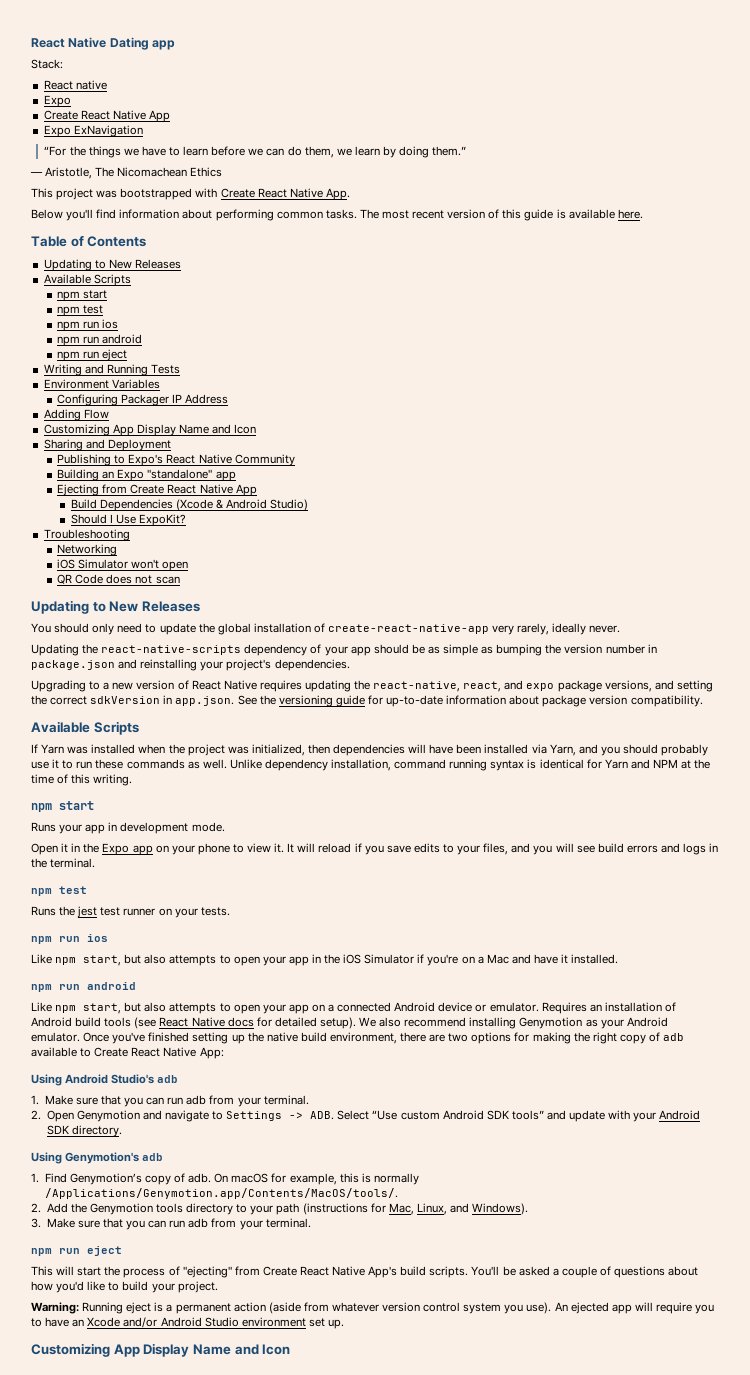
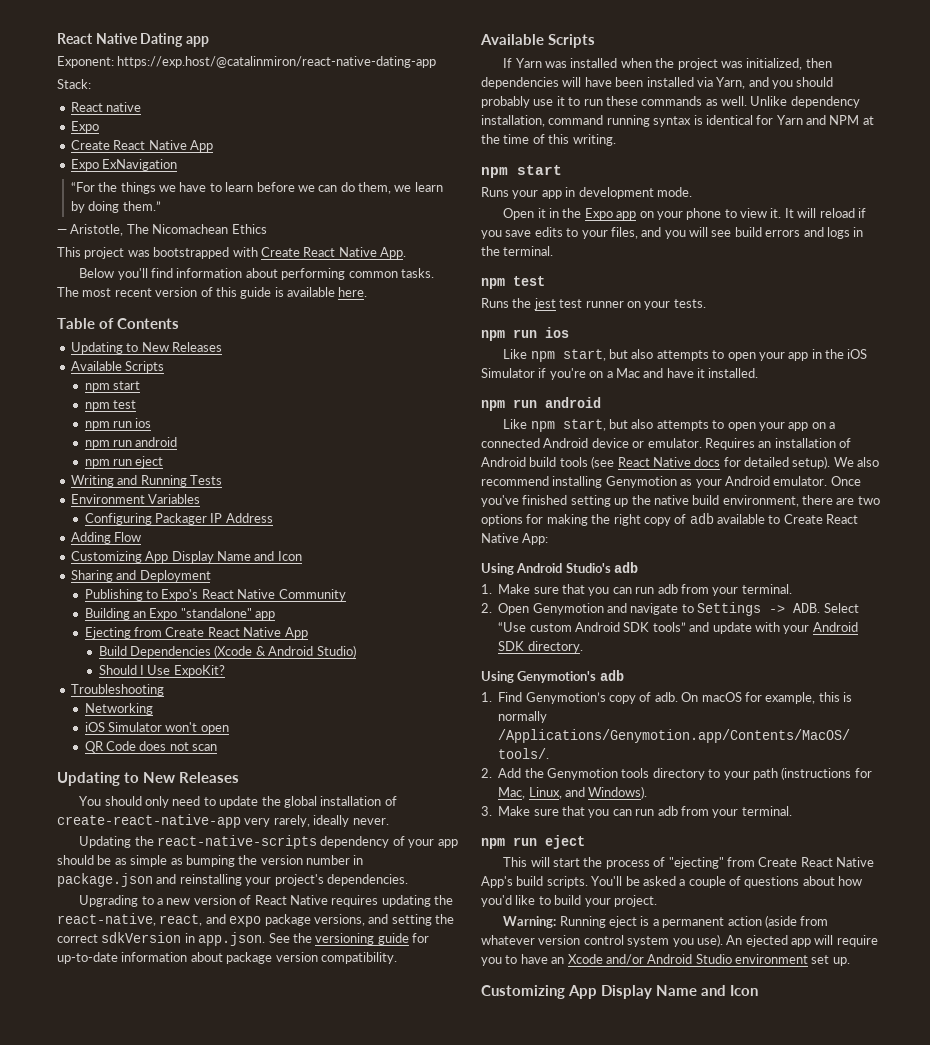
(176, 45) none -> [57,56,437,68] // Exponent: https://exp.host/@catalinmiron/react-native-dating-app

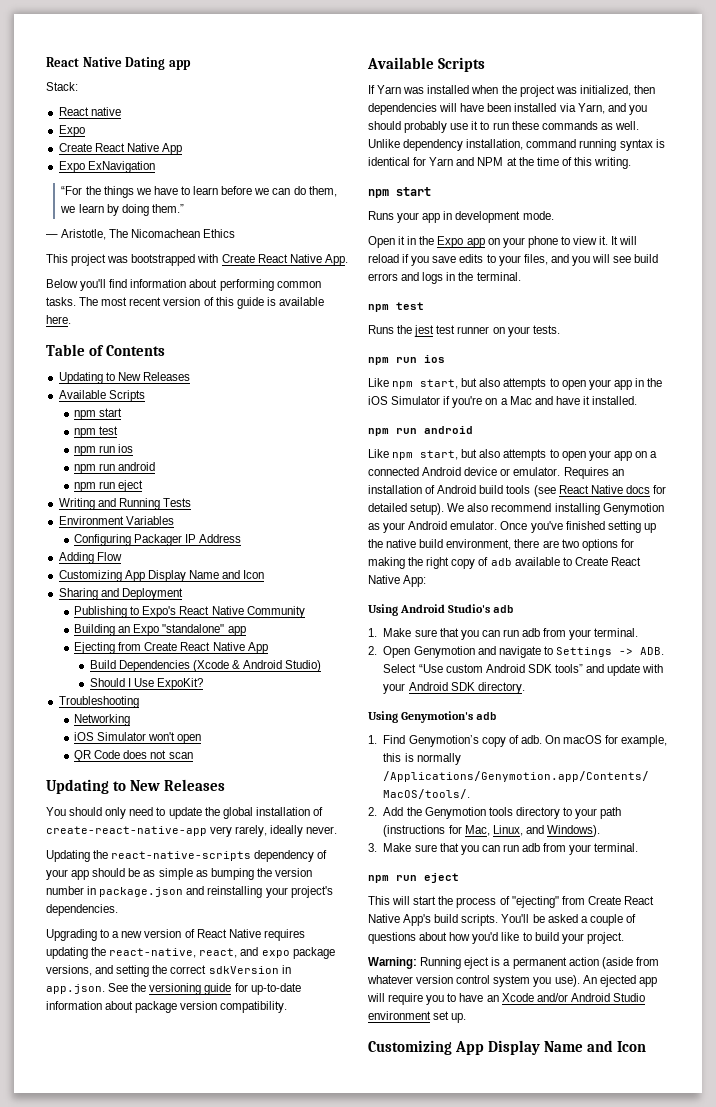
[57,56,437,68] // Exponent: https://exp.host/@catalinmiron/react-native-dating-app -> (191, 65) none

